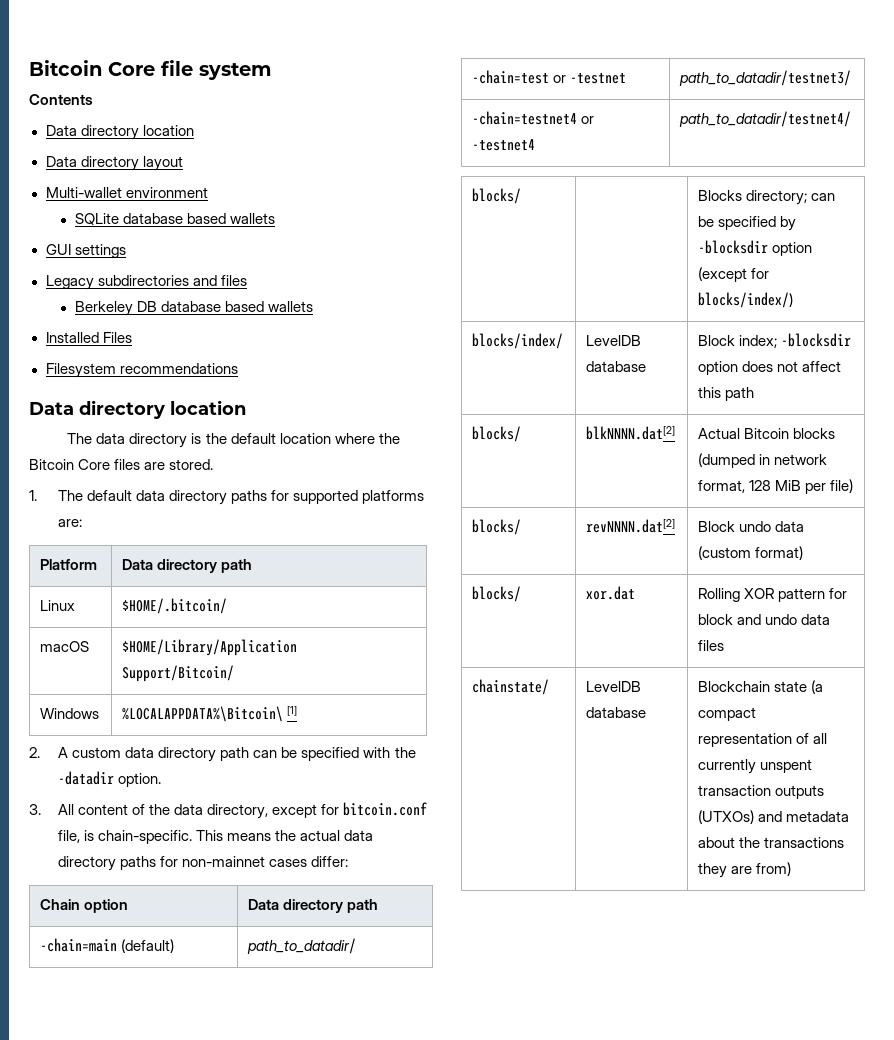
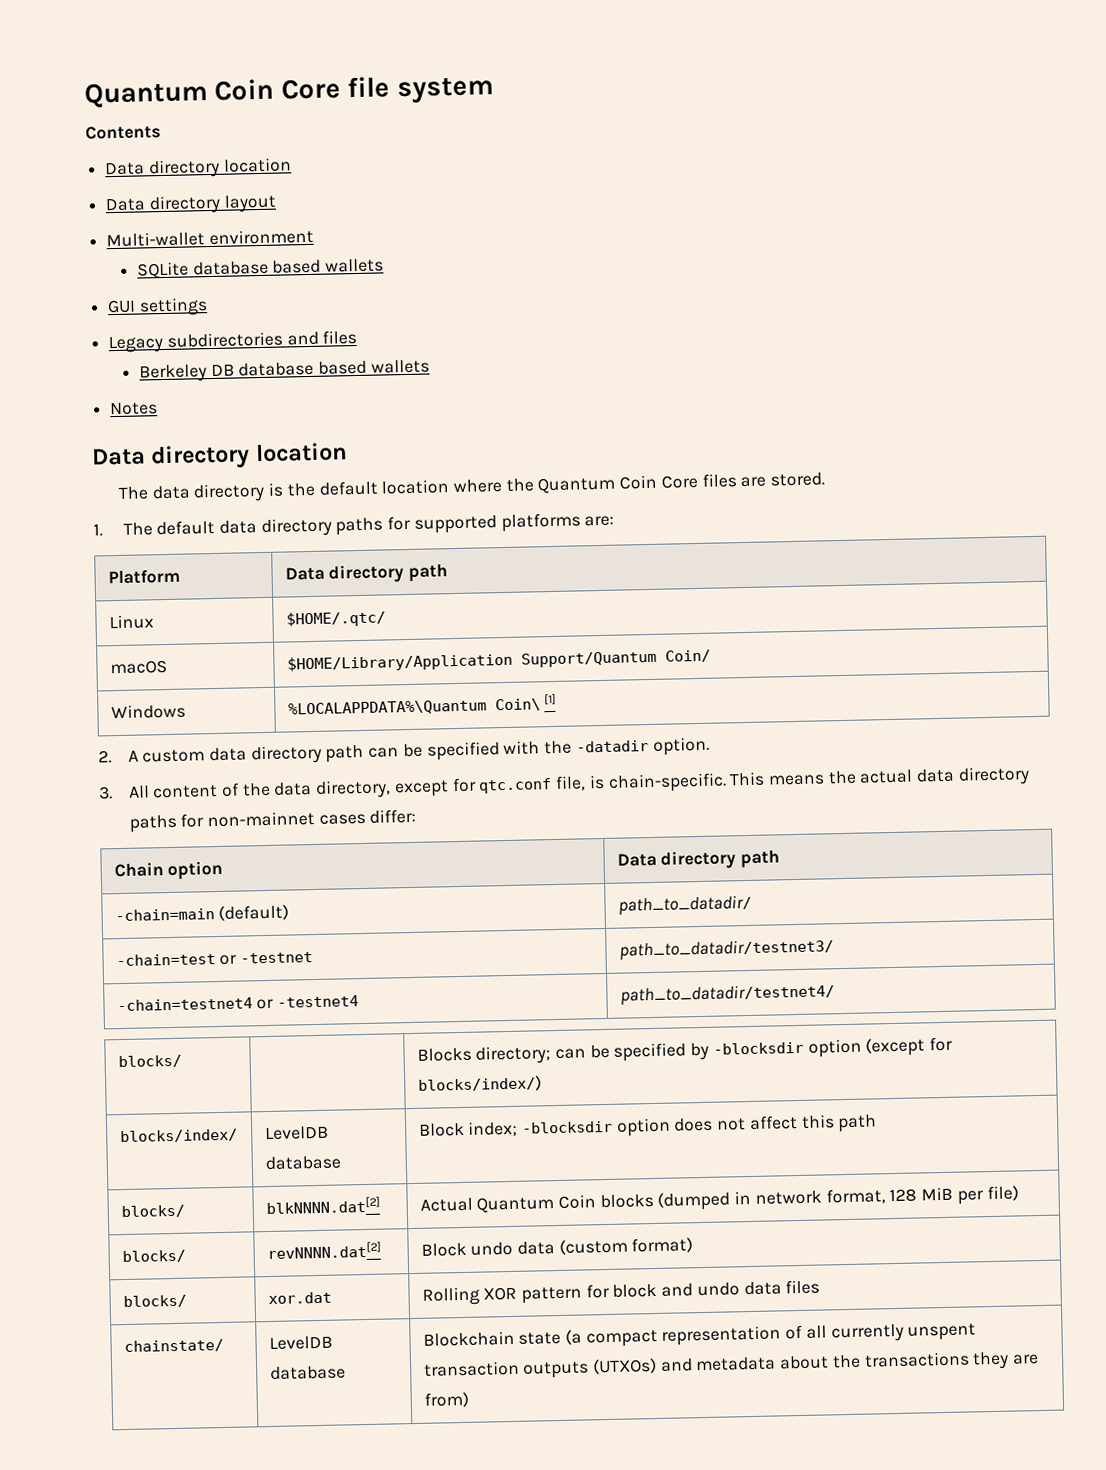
[29,60,102,76] Bitcoin -> [84,78,275,108] Quantum Coin
[45,332,132,343] [45,363,238,378] Installed Files // Filesystem recommendations -> [110,402,159,416] Notes
[29,459,74,470] Bitcoin -> [537,474,658,494] Quantum Coin
[122,598,228,614] $HOME/.bitcoin/ -> [285,610,386,628] $HOME/.qtc/
[122,665,235,682] Support/Bitcoin/ -> [520,649,711,668] Support/Quantum Coin/
[122,706,284,722] %LOCALAPPDATA%\Bitcoin\ -> [287,698,541,717] %LOCALAPPDATA%\Quantum Coin\
[343,802,428,816] bitcoin.conf -> [478,778,553,794] qtc.conf
[744,428,790,439] Bitcoin -> [476,1194,597,1213] Quantum Coin

